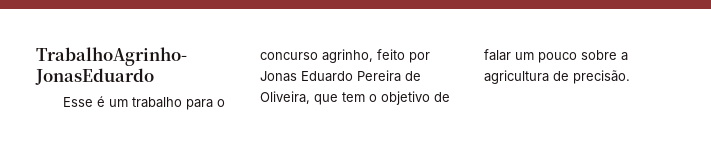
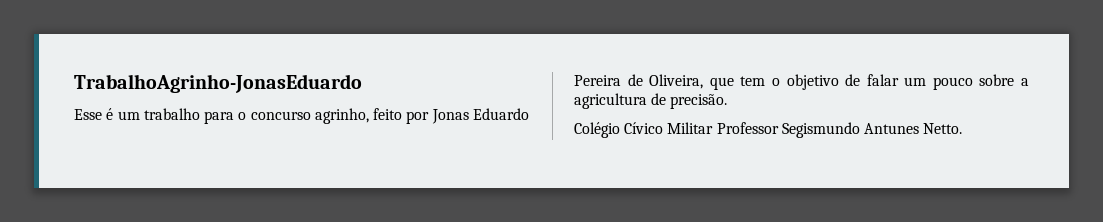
(630, 77) none -> [574,122,963,138] // Colégio Cívico Militar Professor Segismundo Antunes Netto.

